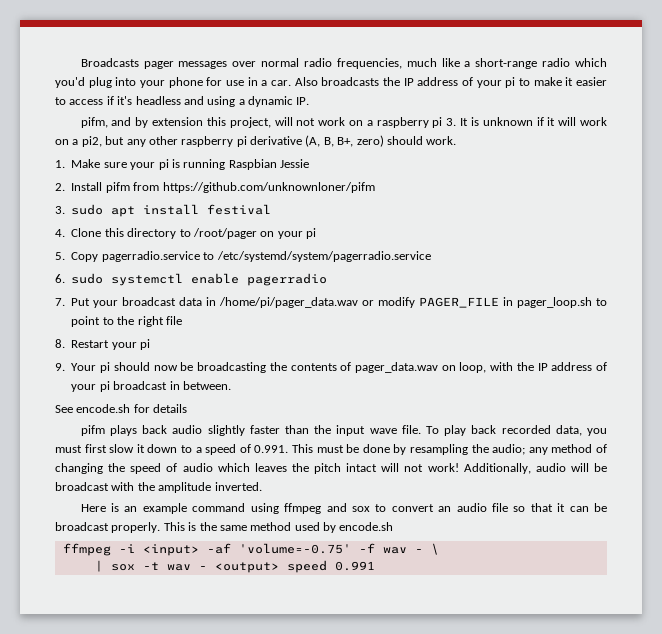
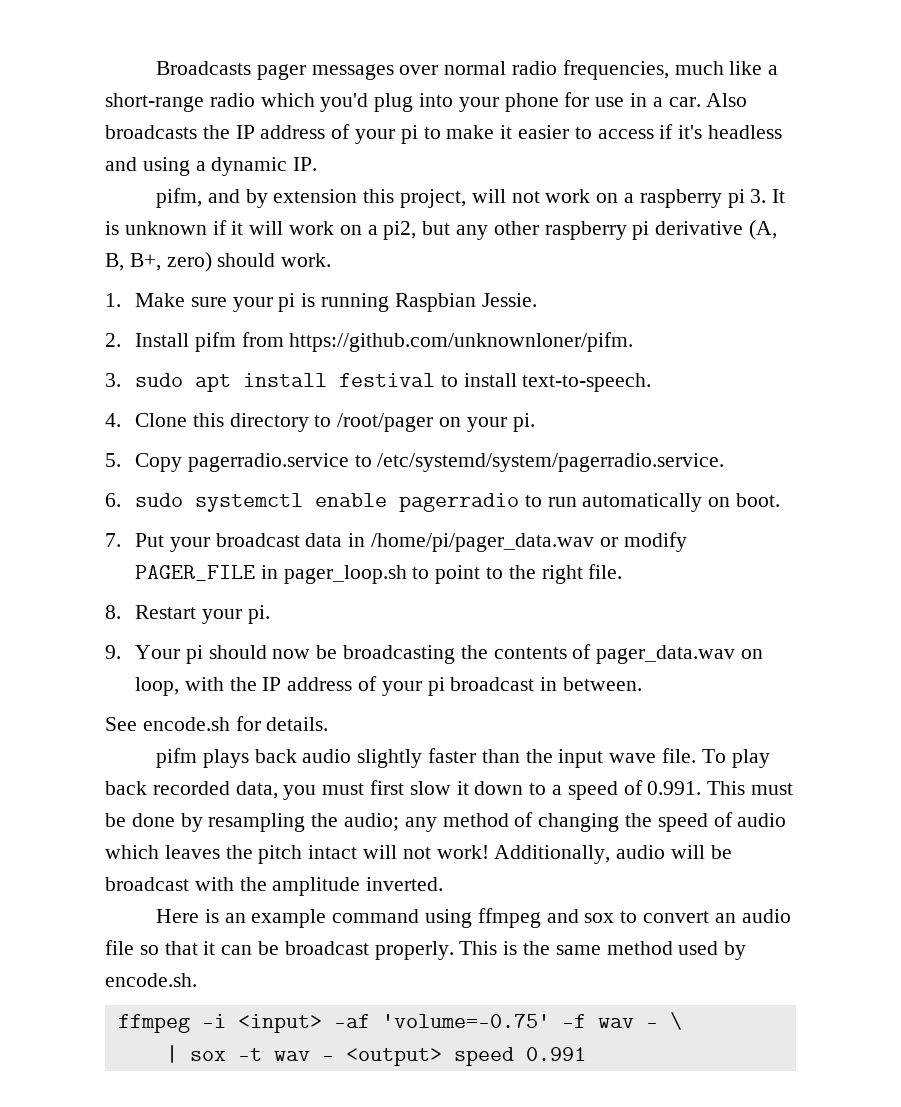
[280,159,310,168] Jessie -> [481,293,537,307] Jessie.
[162,182,375,193] https://github.com/unknownloner/pifm -> [289,332,634,352] https://github.com/unknownloner/pifm.
(272, 209) none -> [440,373,652,392] to install text-to-speech.
[306,228,317,239] pi -> [512,413,535,432] pi.
[216,251,431,262] /etc/systemd/system/pagerradio.service -> [377,453,725,472] /etc/systemd/system/pagerradio.service.
(328, 279) none -> [524,493,781,512] to run automatically on boot.
[165,316,182,325] file -> [588,564,623,579] file.
[140,339,151,350] pi -> [247,605,270,624] pi.
[153,404,188,413] details -> [266,717,329,731] details.
[339,522,394,531] encode.sh -> [105,973,197,987] encode.sh.

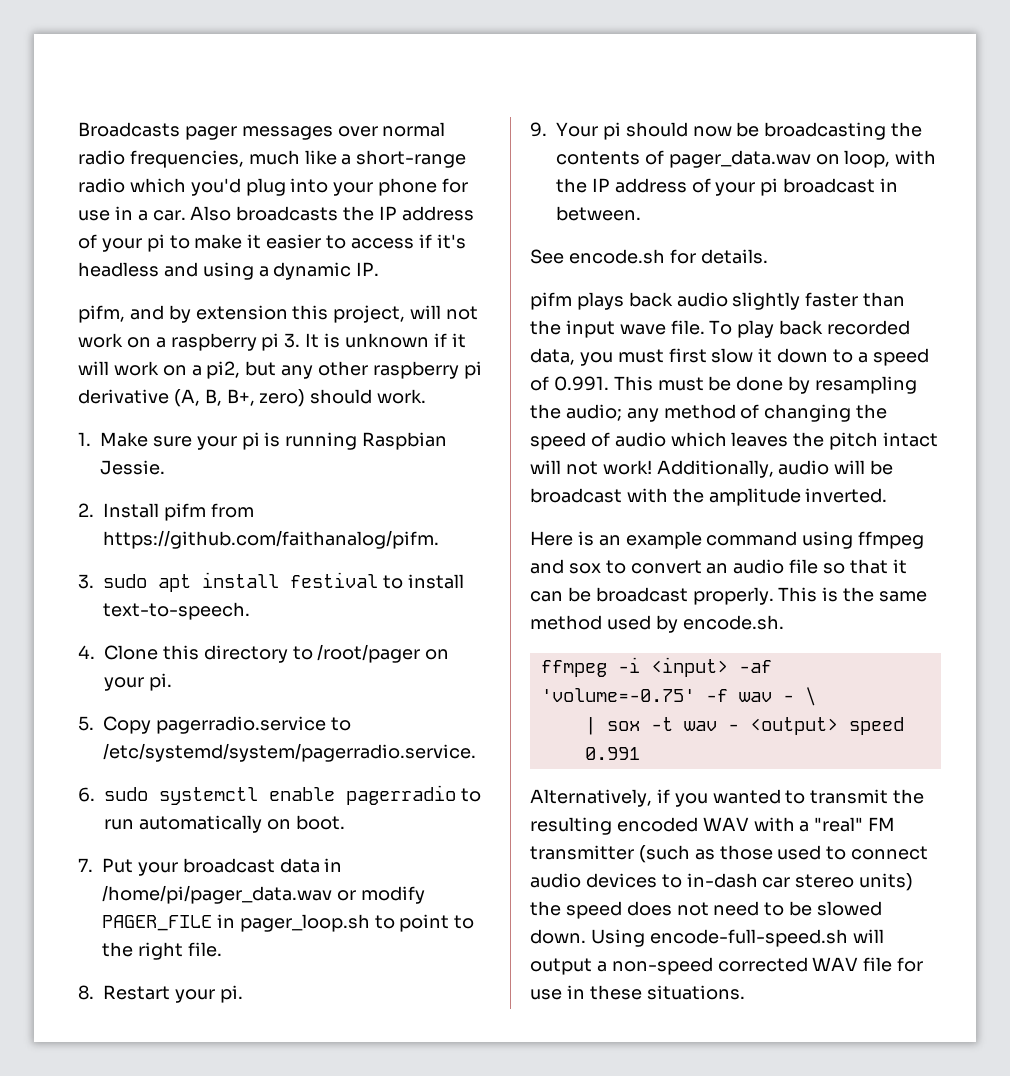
[289,332,634,352] https://github.com/unknownloner/pifm. -> [103,530,439,549] https://github.com/faithanalog/pifm.
(586, 1054) none -> [530,789,925,807] [530,817,896,835] [530,845,929,863] [530,873,914,891] [530,901,883,919] [530,929,884,947] [530,957,924,975] [530,985,745,1000] // Alternatively, if you wanted to transmit the resulting encoded WAV with a "real" FM transmitter (such as those used to connect audio devices to in-dash car stereo units) the speed does not need to be slowed down. Using encode-full-speed.sh will output a non-speed corrected WAV file for use in these situations.

